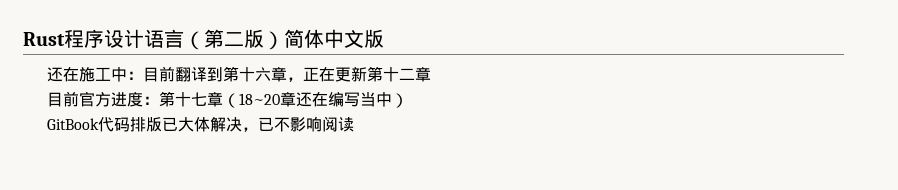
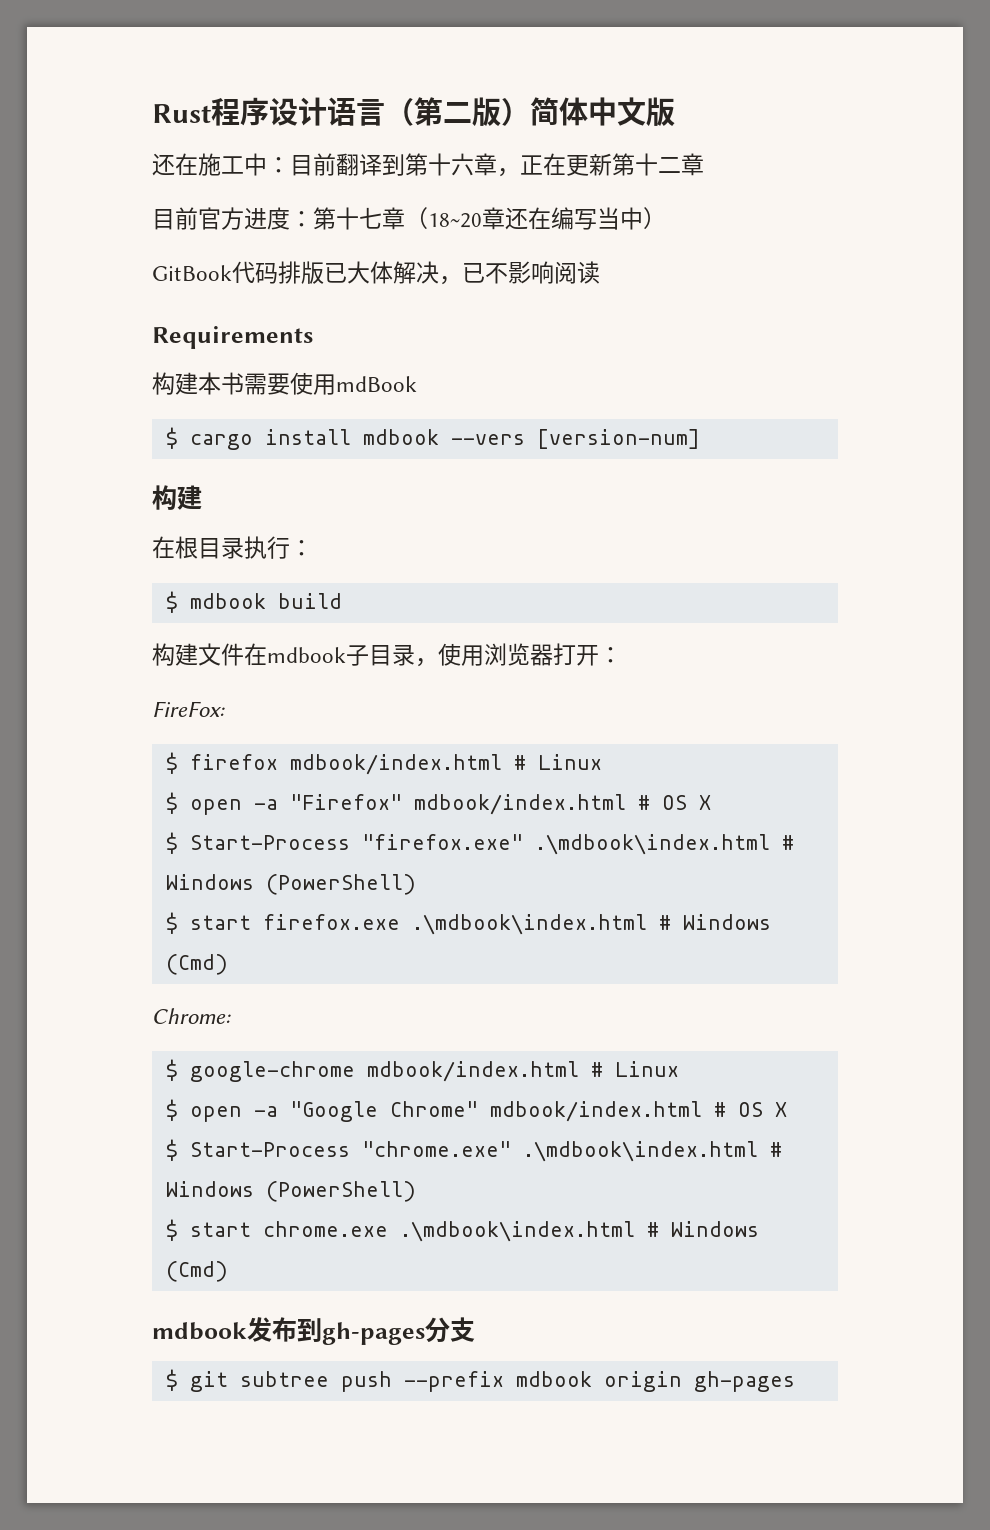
(355, 124) none -> [152,326,313,349] [152,372,417,395] [165,427,700,450] [152,485,202,510] [152,536,313,559] [165,591,342,613] [152,643,622,667] [152,701,225,717] [165,752,602,775] [165,792,711,815] [165,832,794,855] [165,874,416,895] [165,912,771,935] [165,954,228,975] [152,1008,231,1024] [165,1059,679,1082] [165,1099,787,1122] [165,1139,782,1162] [165,1181,416,1202] [165,1219,759,1242] [165,1261,228,1282] [152,1317,475,1345] [165,1369,795,1392] // Requirements // 构建本书需要使用mdBook // $ cargo install mdbook --vers [version-num] // 构建 // 在根目录执行： // $ mdbook build // 构建文件在mdbook子目录，使用浏览器打开： // FireFox: // $ firefox mdbook/index.html # Linux // $ open -a "Firefox" mdbook/index.html # OS X // $ Start-Process "firefox.exe" .\mdbook\index.html # Windows (PowerShell) // $ start firefox.exe .\mdbook\index.html # Windows (Cmd) // Chrome: // $ google-chrome mdbook/index.html # Linux // $ open -a "Google Chrome" mdbook/index.html # OS X // $ Start-Process "chrome.exe" .\mdbook\index.html # Windows (PowerShell) // $ start chrome.exe .\mdbook\index.html # Windows (Cmd) // mdbook发布到gh-pages分支 // $ git subtree push --prefix mdbook origin gh-pages

